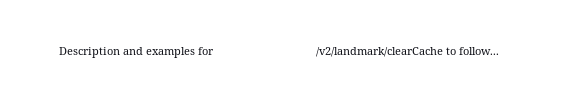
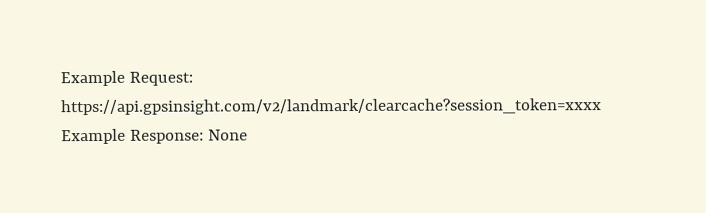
[59,47,499,58] Description and examples for /v2/landmark/clearCache to follow... -> [60,70,193,87] [60,98,602,116] [61,128,248,145] Example Request: // https://api.gpsinsight.com/v2/landmark/clearcache?session_token=xxxx // Example Response: None

